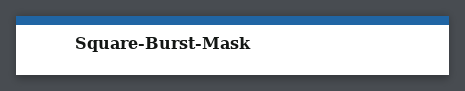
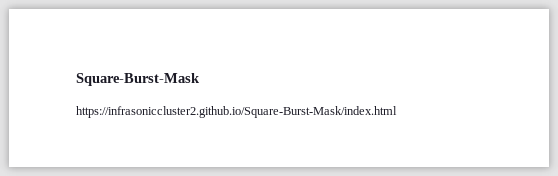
(251, 44) none -> [76,106,397,118] // https://infrasoniccluster2.github.io/Square-Burst-Mask/index.html

